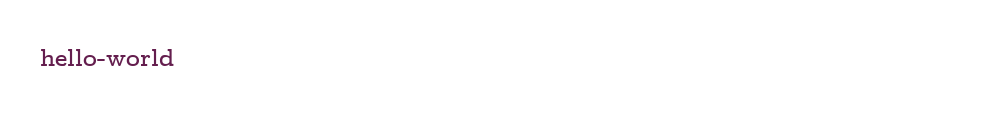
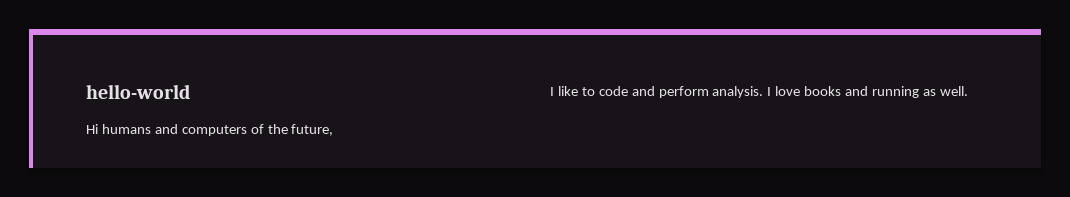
(174, 57) none -> [86,124,334,136] [550,86,968,98] // Hi humans and computers of the future, // I like to code and perform analysis. I love books and running as well.

